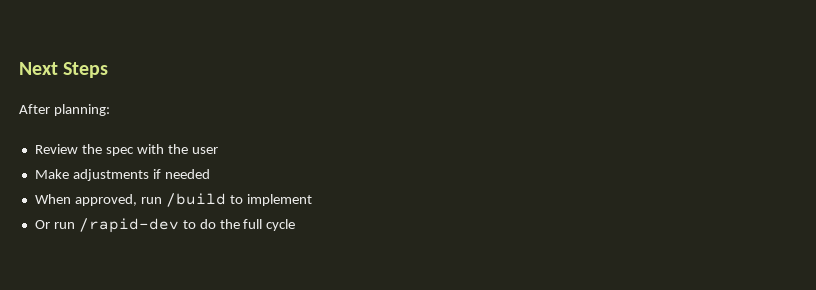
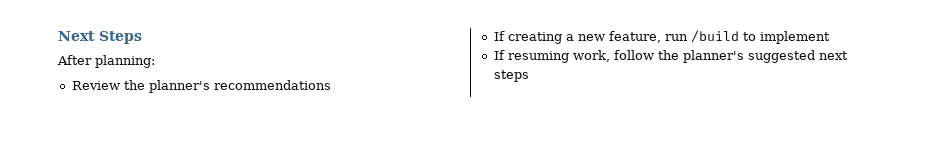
[105,144,218,156] [34,169,210,181] [34,193,312,207] [34,218,296,233] spec with the user // Make adjustments if needed // When approved, run /build to implement // Or run /rapid-dev to do the full cycle -> [148,80,331,93] [493,30,830,44] [493,50,848,63] [493,70,529,82] planner's recommendations // If creating a new feature, run /build to implement // If resuming work, follow the planner's suggested next steps

